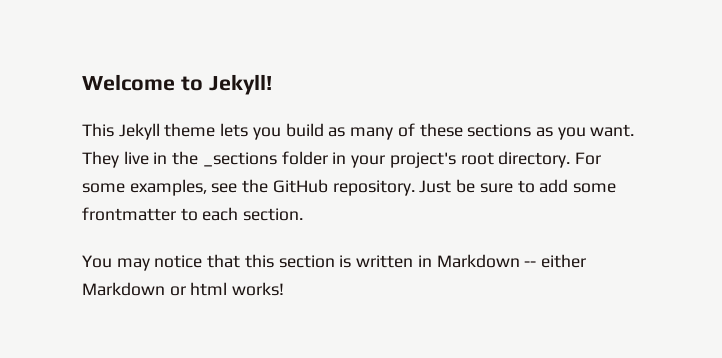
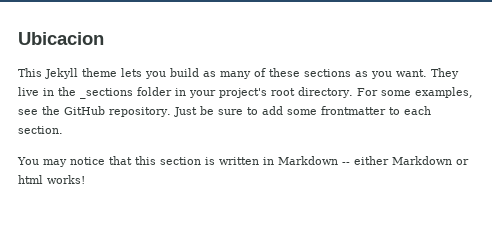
[82,74,272,95] Welcome to Jekyll! -> [18,32,104,45] Ubicacion

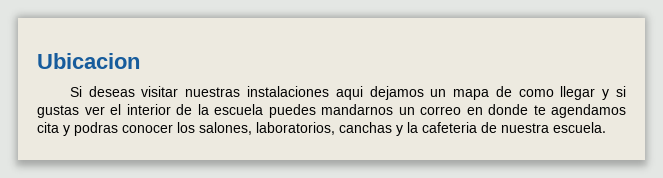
[18,68,459,79] [18,87,473,99] [18,106,431,117] [18,126,63,134] [17,156,469,167] [18,175,85,184] This Jekyll theme lets you build as many of these sections as you want. They live in the _sections folder in your project's root directory. For some examples, see the GitHub repository. Just be sure to add some frontmatter to each section. // You may notice that this section is written in Markdown -- either Markdown or html works! -> [69,86,627,100] [37,104,626,118] [37,122,606,136] Si deseas visitar nuestras instalaciones aqui dejamos un mapa de como llegar y si gustas ver el interior de la escuela puedes mandarnos un correo en donde te agendamos cita y podras conocer los salones, laboratorios, canchas y la cafeteria de nuestra escuela.

